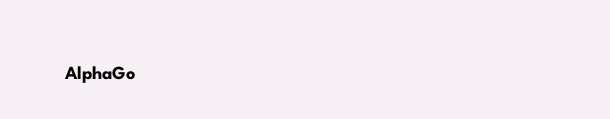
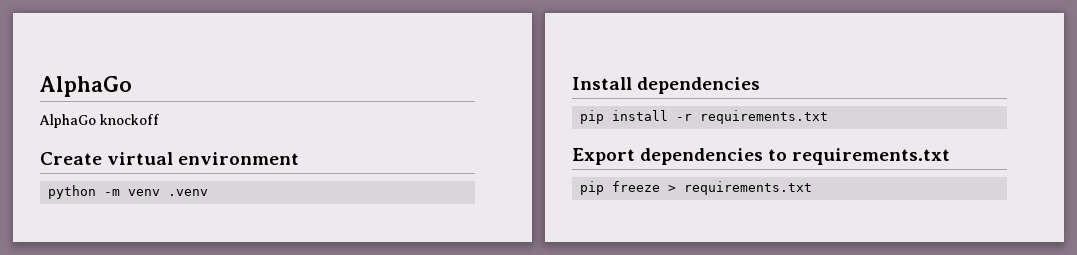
[64,66,136,83] AlphaGo -> [40,76,132,97] [39,114,159,128] [40,152,300,165] [48,185,209,199] [572,77,761,94] [580,110,829,124] [572,148,951,165] [580,181,813,195] AlphaGo // AlphaGo knockoff // Create virtual environment // python -m venv .venv // Install dependencies // pip install -r requirements.txt // Export dependencies to requirements.txt // pip freeze > requirements.txt

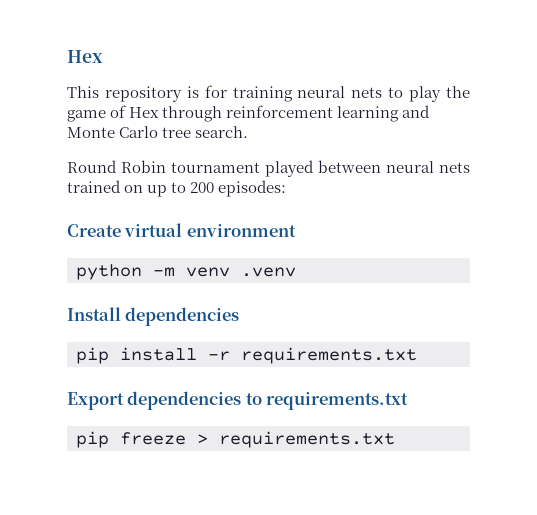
[40,76,132,97] [39,114,159,128] AlphaGo // AlphaGo knockoff -> [67,50,103,63] [67,85,471,102] [67,105,431,122] [67,126,249,138] [67,160,470,177] [67,180,287,197] Hex // This repository is for training neural nets to play the game of Hex through reinforcement learning and Monte Carlo tree search. // Round Robin tournament played between neural nets trained on up to 200 episodes:

